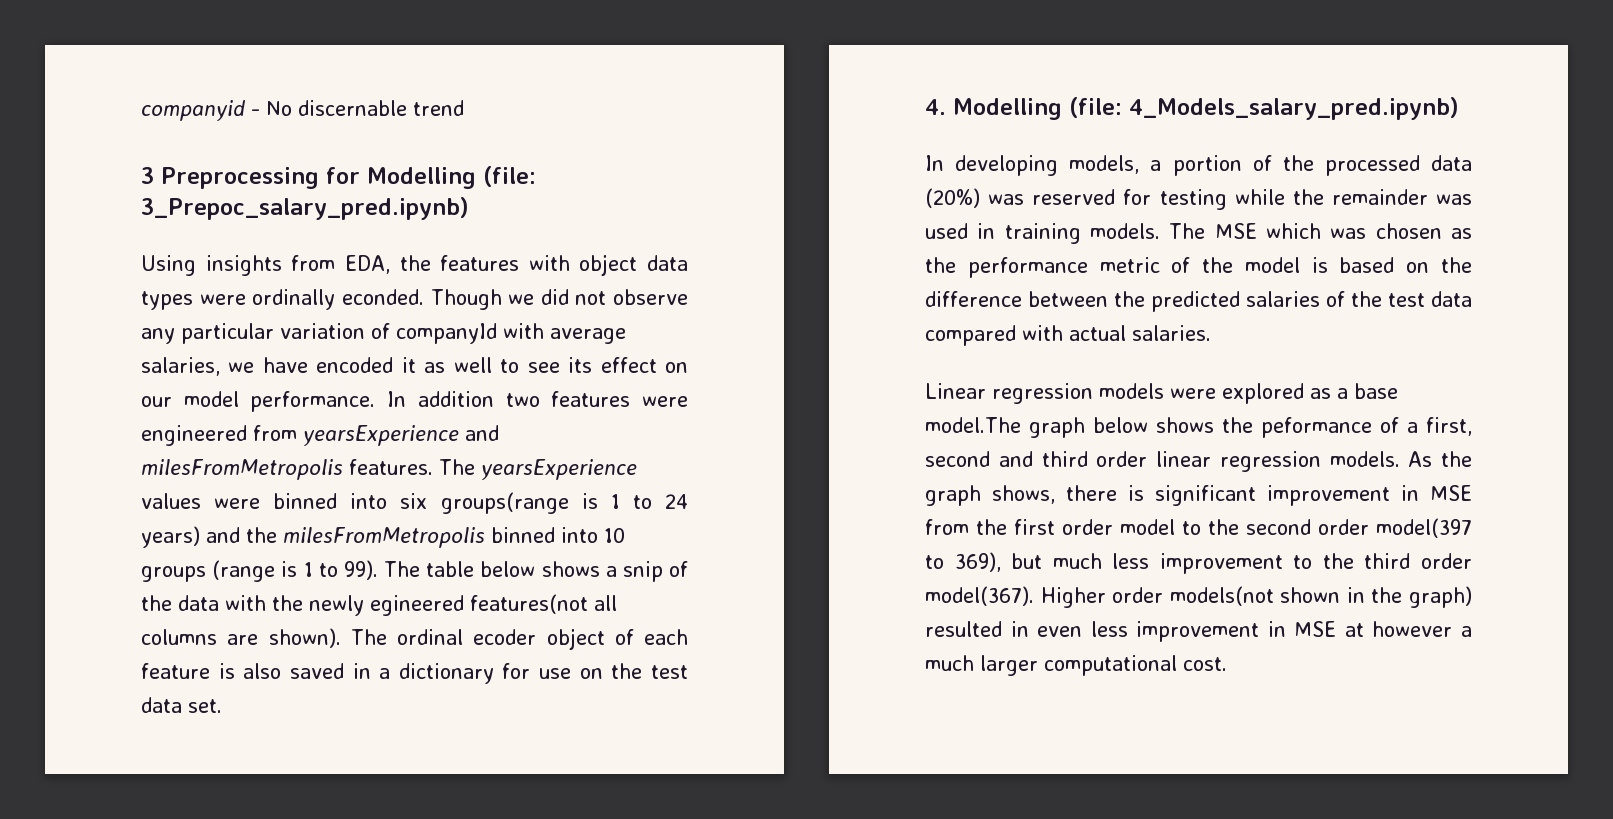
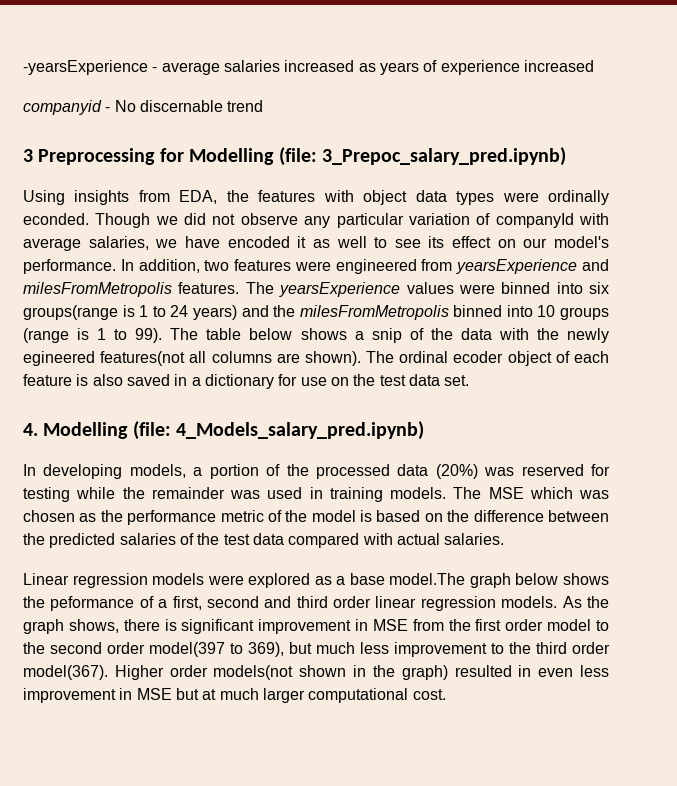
(141, 110) none -> [23,60,594,75] -yearsExperience - average salaries increased as years of experience increased //
[183,391,239,407] model -> [554,236,610,248] model's
[417,391,494,407] addition -> [138,259,200,273] addition,
[1344,621,1472,637] at however a -> [175,688,217,700] but at

